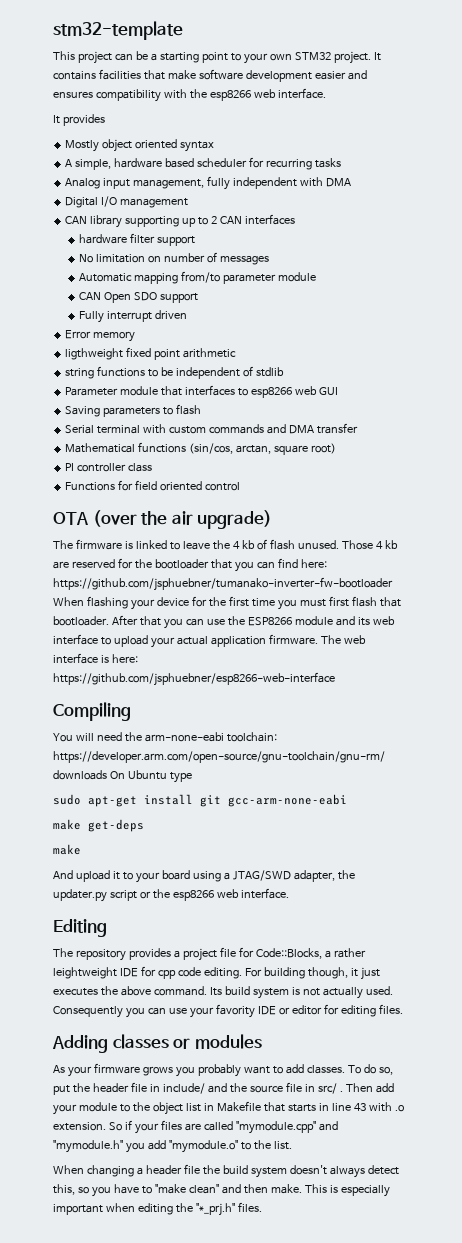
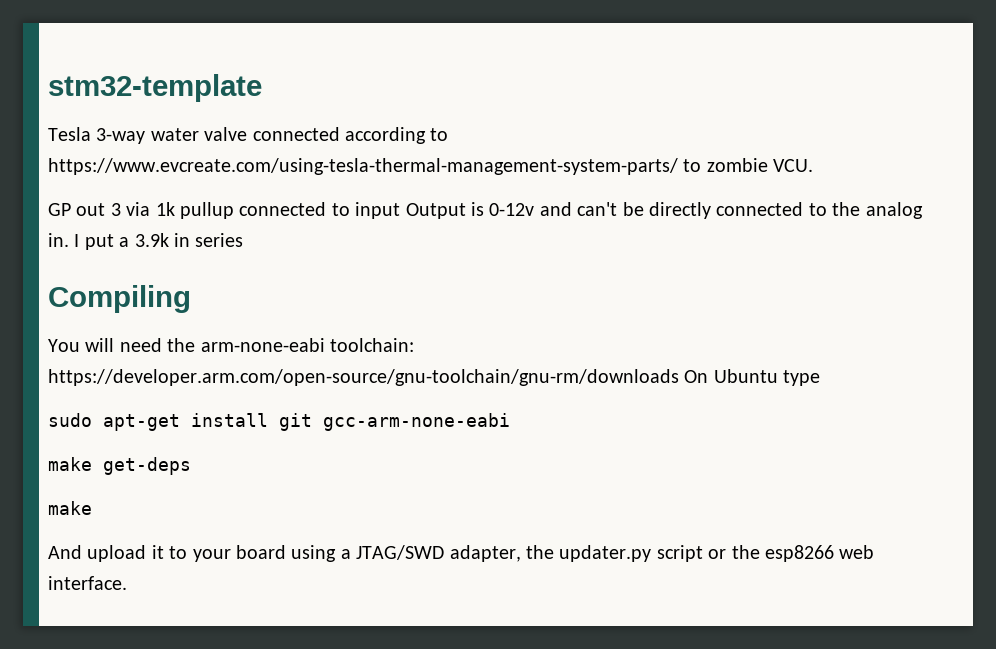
[53,51,381,64] [53,69,367,82] [53,88,326,102] [53,114,105,126] [65,139,215,152] [65,157,341,170] [65,176,351,190] [65,196,189,208] [65,214,295,228] [79,233,196,246] [79,252,269,265] [79,271,316,284] [79,292,198,303] [79,310,188,323] [65,330,136,342] [65,347,237,360] [65,366,284,379] [65,385,338,398] [65,404,202,417] [65,423,358,434] [65,442,336,455] [65,463,153,472] [65,480,240,491] [53,510,273,529] [53,539,398,550] [53,558,327,572] [53,577,393,591] [53,596,401,610] [53,615,395,629] [53,634,366,648] [53,653,138,664] [53,672,335,686] This project can be a starting point to your own STM32 project. It contains facilities that make software development easier and ensures compatibility with the esp8266 web interface. // It provides // Mostly object oriented syntax // A simple, hardware based scheduler for recurring tasks // Analog input management, fully independent with DMA // Digital I/O management // CAN library supporting up to 2 CAN interfaces // hardware filter support // No limitation on number of messages // Automatic mapping from/to parameter module // CAN Open SDO support // Fully interrupt driven // Error memory // ligthweight fixed point arithmetic // string functions to be independent of stdlib // Parameter module that interfaces to esp8266 web GUI // Saving parameters to flash // Serial terminal with custom commands and DMA transfer // Mathematical functions (sin/cos, arctan, square root) // PI controller class // Functions for field oriented control // OTA (over the air upgrade) // The firmware is linked to leave the 4 kb of flash unused. Those 4 kb are reserved for the bootloader that you can find here: https://github.com/jsphuebner/tumanako-inverter-fw-bootloader When flashing your device for the first time you must first flash that bootloader. After that you can use the ESP8266 module and its web interface to upload your actual application firmware. The web interface is here: https://github.com/jsphuebner/esp8266-web-interface -> [48,127,449,144] [48,158,814,175] [48,202,923,219] [48,233,244,250] Tesla 3-way water valve connected according to https://www.evcreate.com/using-tesla-thermal-management-system-parts/ to zombie VCU. // GP out 3 via 1k pullup connected to input Output is 0-12v and can't be directly connected to the analog in. I put a 3.9k in series
[53,919,107,937] [53,947,366,961] [53,966,380,980] [53,986,393,999] [53,1004,403,1018] [52,1034,262,1053] [53,1063,393,1077] [53,1082,394,1095] [53,1101,404,1115] [53,1120,338,1134] [53,1140,292,1153] [53,1164,399,1178] [53,1184,390,1197] [53,1202,262,1216] // Editing // The repository provides a project file for Code::Blocks, a rather leightweight IDE for cpp code editing. For building though, it just executes the above command. Its build system is not actually used. Consequently you can use your favority IDE or editor for editing files. // Adding classes or modules // As your firmware grows you probably want to add classes. To do so, put the header file in include/ and the source file in src/ . Then add your module to the object list in Makefile that starts in line 43 with .o extension. So if your files are called "mymodule.cpp" and "mymodule.h" you add "mymodule.o" to the list. // When changing a header file the build system doesn't always detect this, so you have to "make clean" and then make. This is especially important when editing the "*_prj.h" files. -> (127, 583) none

